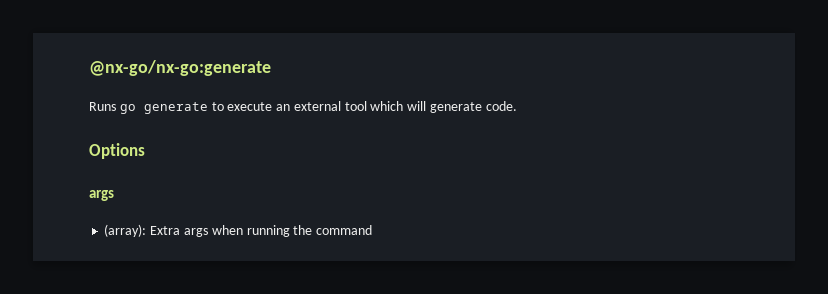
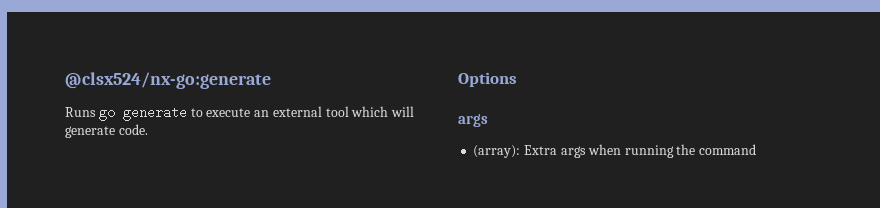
[89,60,271,76] @nx-go/nx-go:generate -> [65,72,271,89] @clsx524/nx-go:generate

